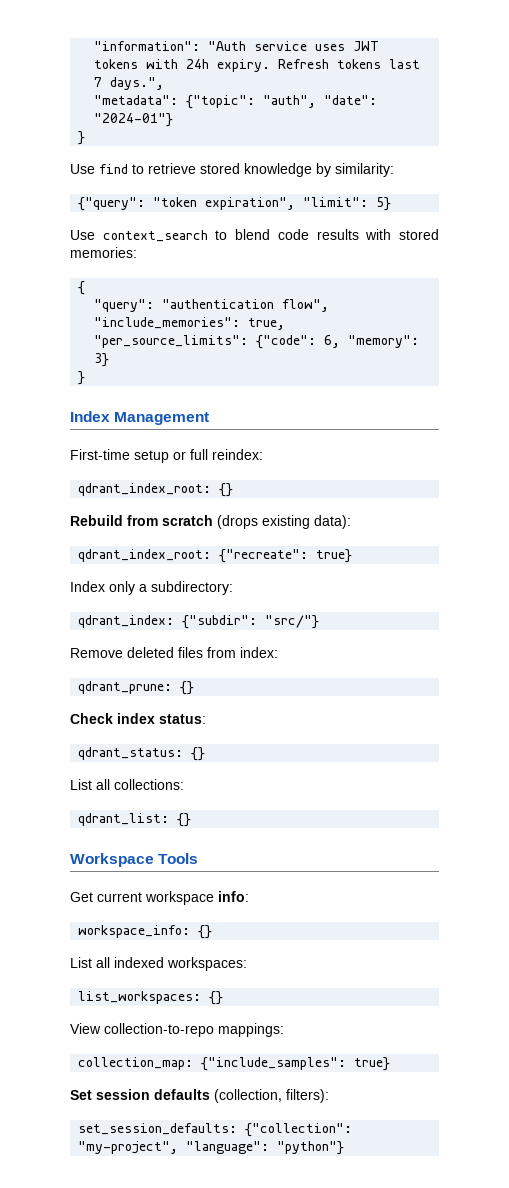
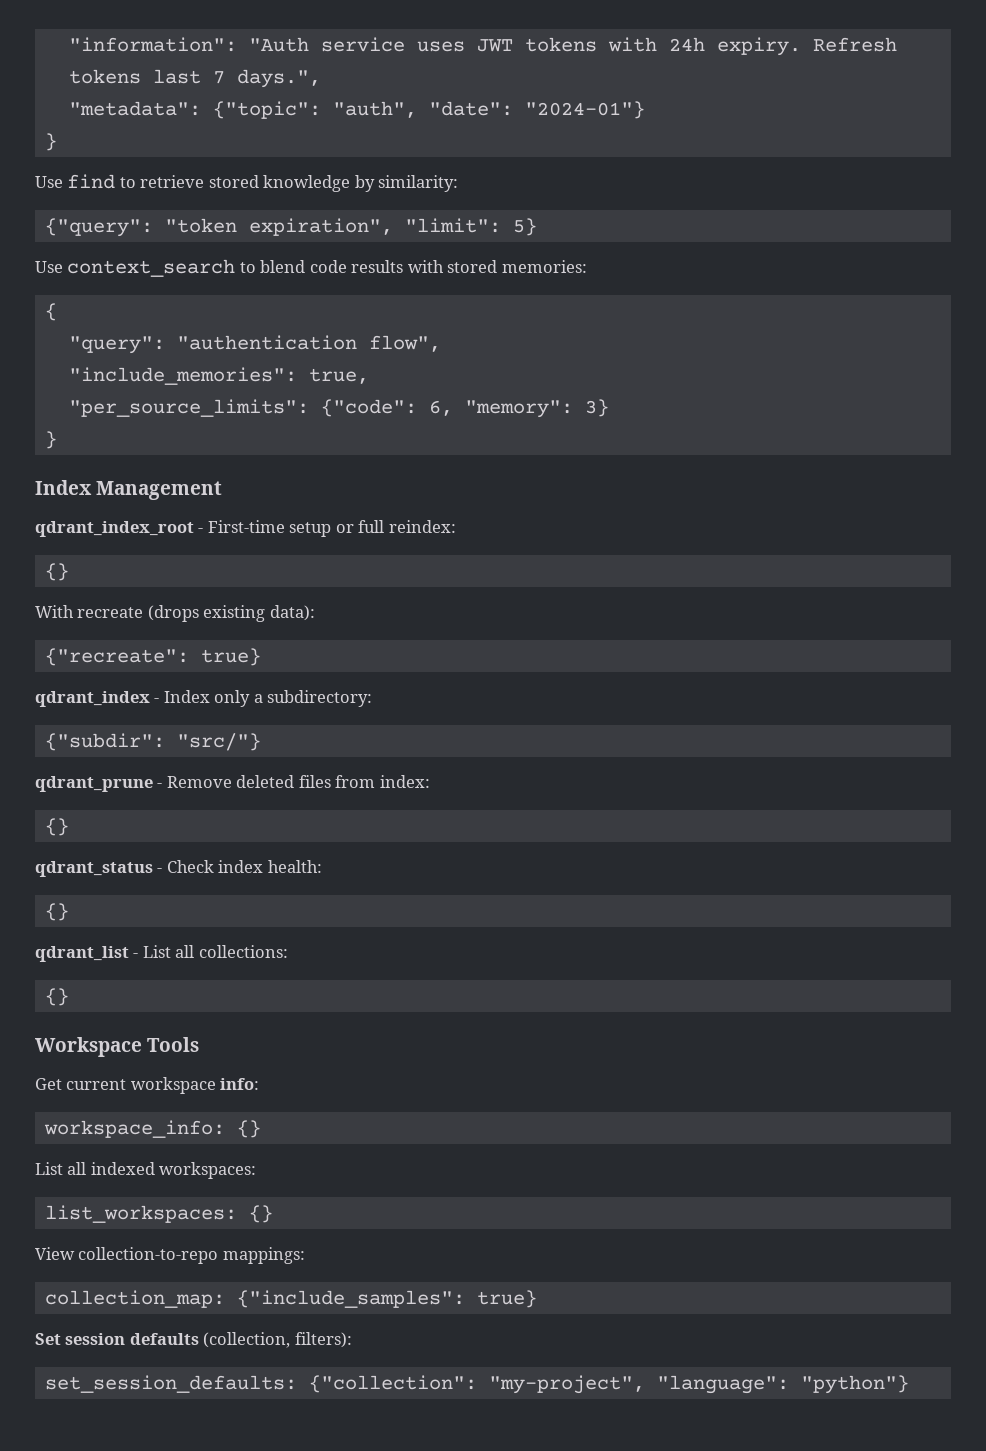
(210, 418) none -> [35,521,204,537] qdrant_index_root -
[78,483,234,497] [70,515,213,526] qdrant_index_root: {} // Rebuild from scratch -> [44,563,69,581] [35,605,144,618] {} // With recreate
[78,549,212,562] qdrant_index_root: -> (315, 613) none
(353, 556) none -> [35,691,160,707] qdrant_index -
[78,615,175,628] qdrant_index: -> (373, 698) none
(320, 622) none -> [35,776,163,792] qdrant_prune -
[78,681,195,695] [70,713,206,724] [78,747,206,761] qdrant_prune: {} // Check index status: // qdrant_status: {} // -> [44,818,69,836] [35,860,322,877] [44,903,69,921] [35,946,139,962] {} // qdrant_status - Check index health: // {} // qdrant_list -
[78,813,170,826] qdrant_list: -> (288, 951) none

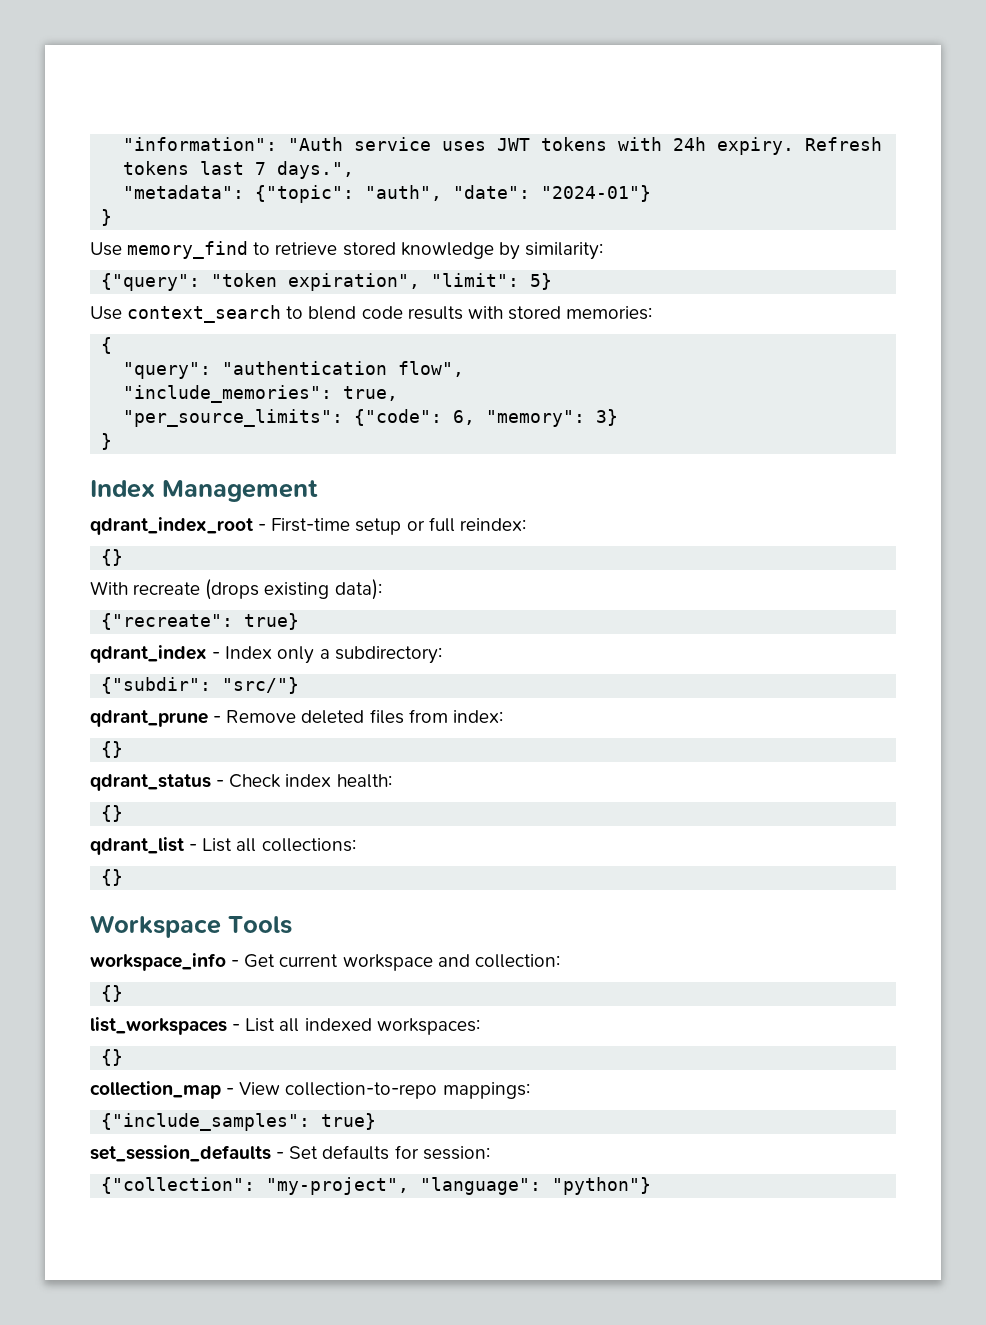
[67,174,116,189] find -> [127,241,249,259] memory_find
(200, 1044) none -> [90,953,240,971] workspace_info -
[220,1078,260,1090] [43,1120,261,1138] info: // workspace_info: {} // -> [437,954,560,968] [101,985,124,1002] [90,1017,241,1035] and collection: // {} // list_workspaces -
[44,1205,273,1223] list_workspaces: {} // -> [101,1049,124,1066] [90,1081,235,1099] {} // collection_map -
[44,1290,225,1308] collection_map: -> (530, 1090) none
[35,1332,352,1348] [44,1375,297,1393] Set session defaults (collection, filters): // set_session_defaults: -> [90,1145,490,1162] set_session_defaults - Set defaults for session: //

